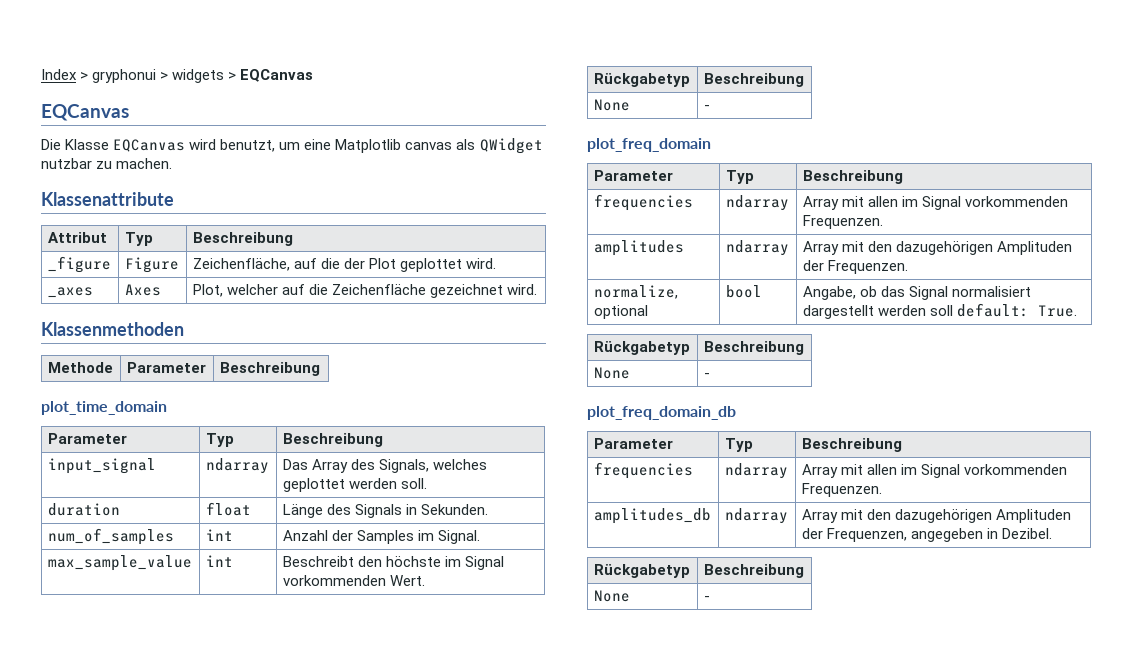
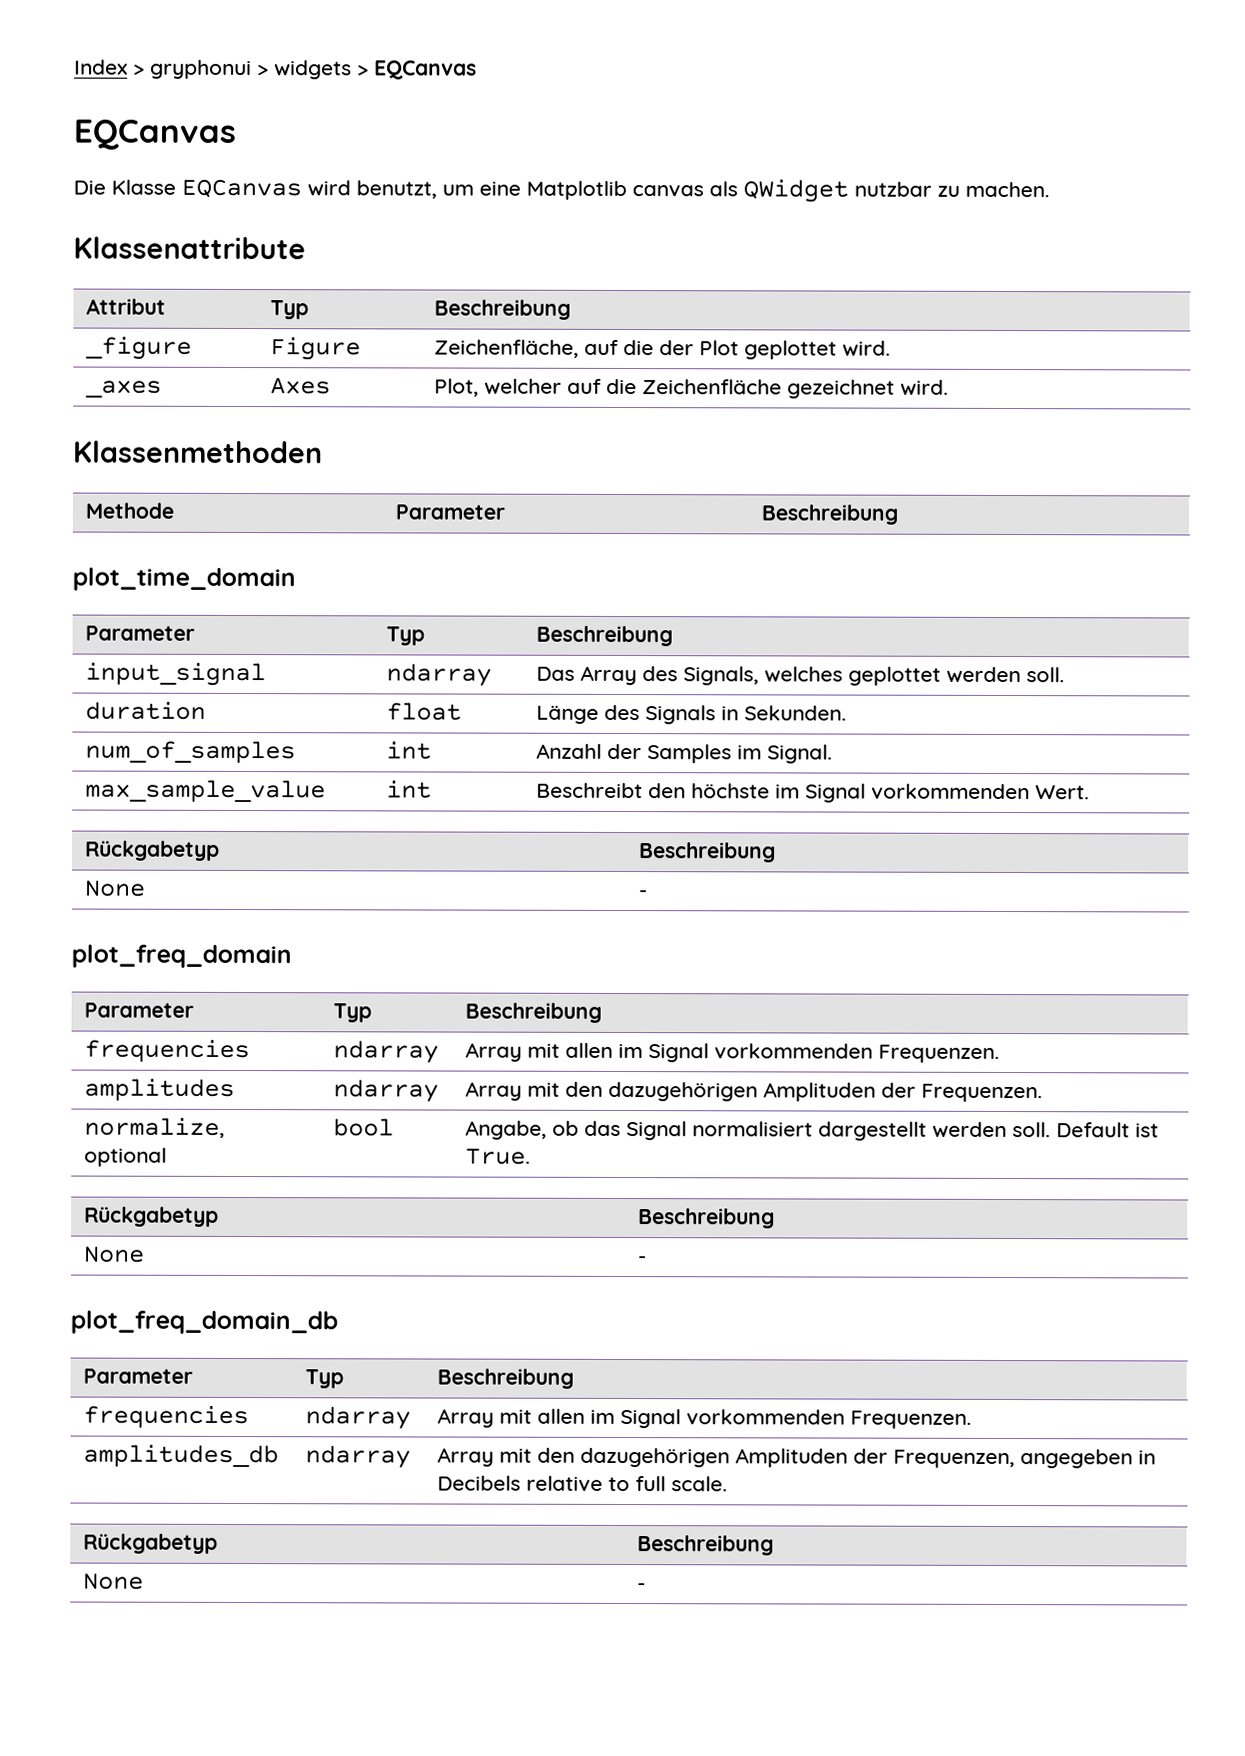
[929,303,1029,317] soll default: -> [1012,1122,1160,1138] soll. Default ist
[1001,528,1052,539] Dezibel. -> [437,1475,729,1492] Decibels relative to full scale.

